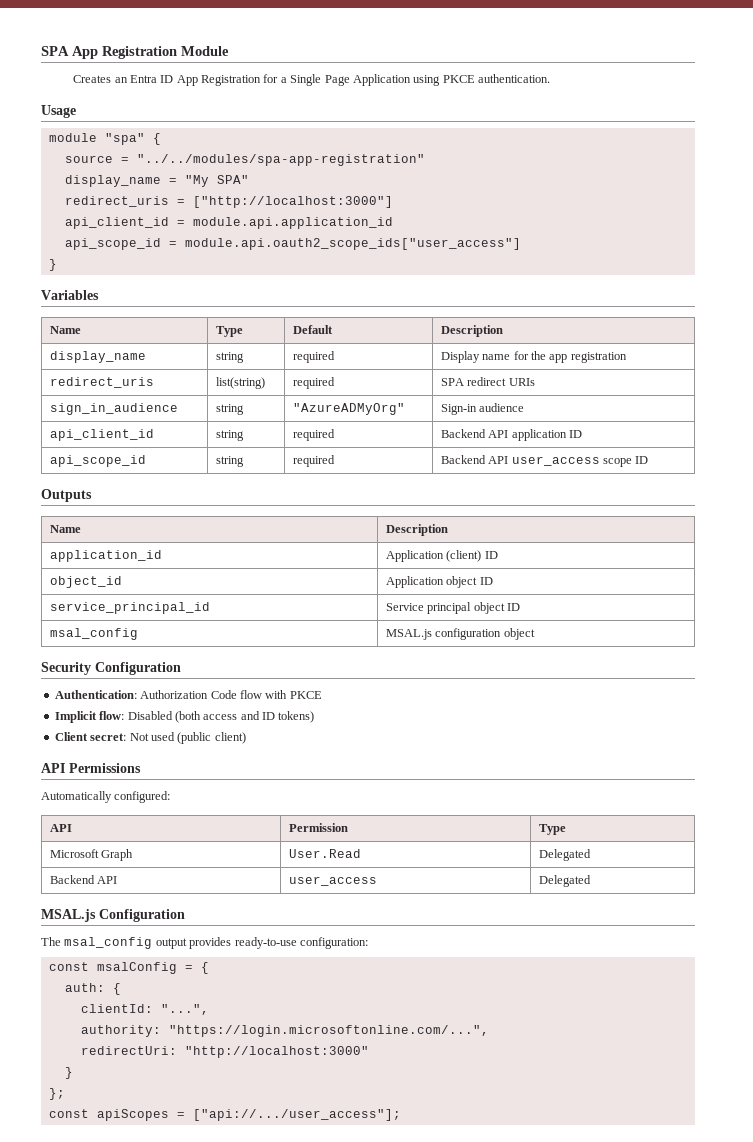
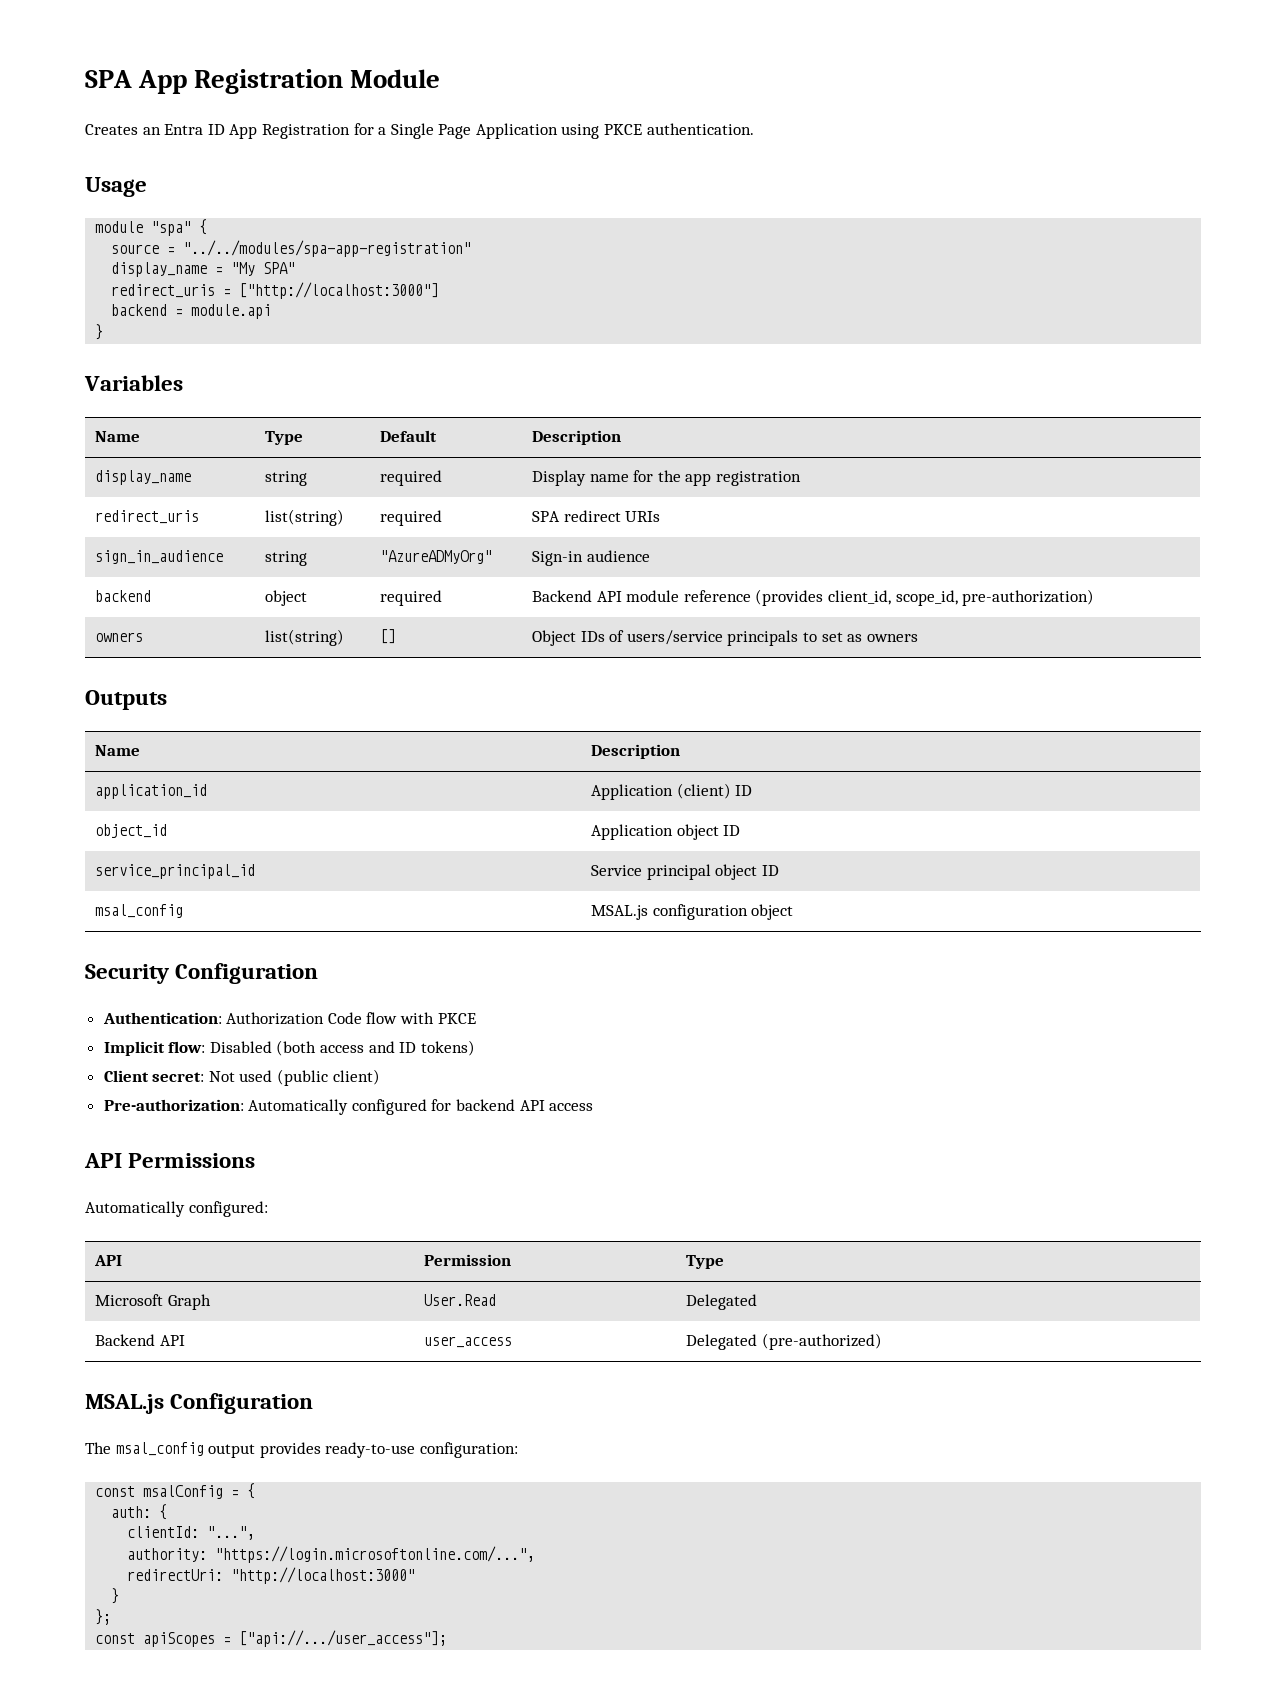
[64,217,393,229] [64,238,521,250] api_client_id = module.api.application_id // api_scope_id = module.api.oauth2_scope_ids["user_access"] -> [111,304,272,319] backend = module.api
[49,429,154,441] [215,430,244,441] [292,429,335,441] [440,429,582,441] [49,455,146,467] [215,456,244,467] [292,455,335,467] [440,455,649,467] api_client_id | string | required | Backend API application ID // api_scope_id | string | required | Backend API user_access scope ID -> [95,590,152,602] [265,590,308,606] [380,590,443,606] [532,589,1095,606] [95,632,144,642] [265,629,345,646] [380,629,397,644] [532,630,918,646] backend | object | required | Backend API module reference (provides client_id, scope_id, pre-authorization) // owners | list(string) | [] | Object IDs of users/service principals to set as owners
(246, 738) none -> [103,1099,594,1115] // Pre-authorization: Automatically configured for backend API access
(591, 881) none -> [761,1333,882,1350] (pre-authorized)

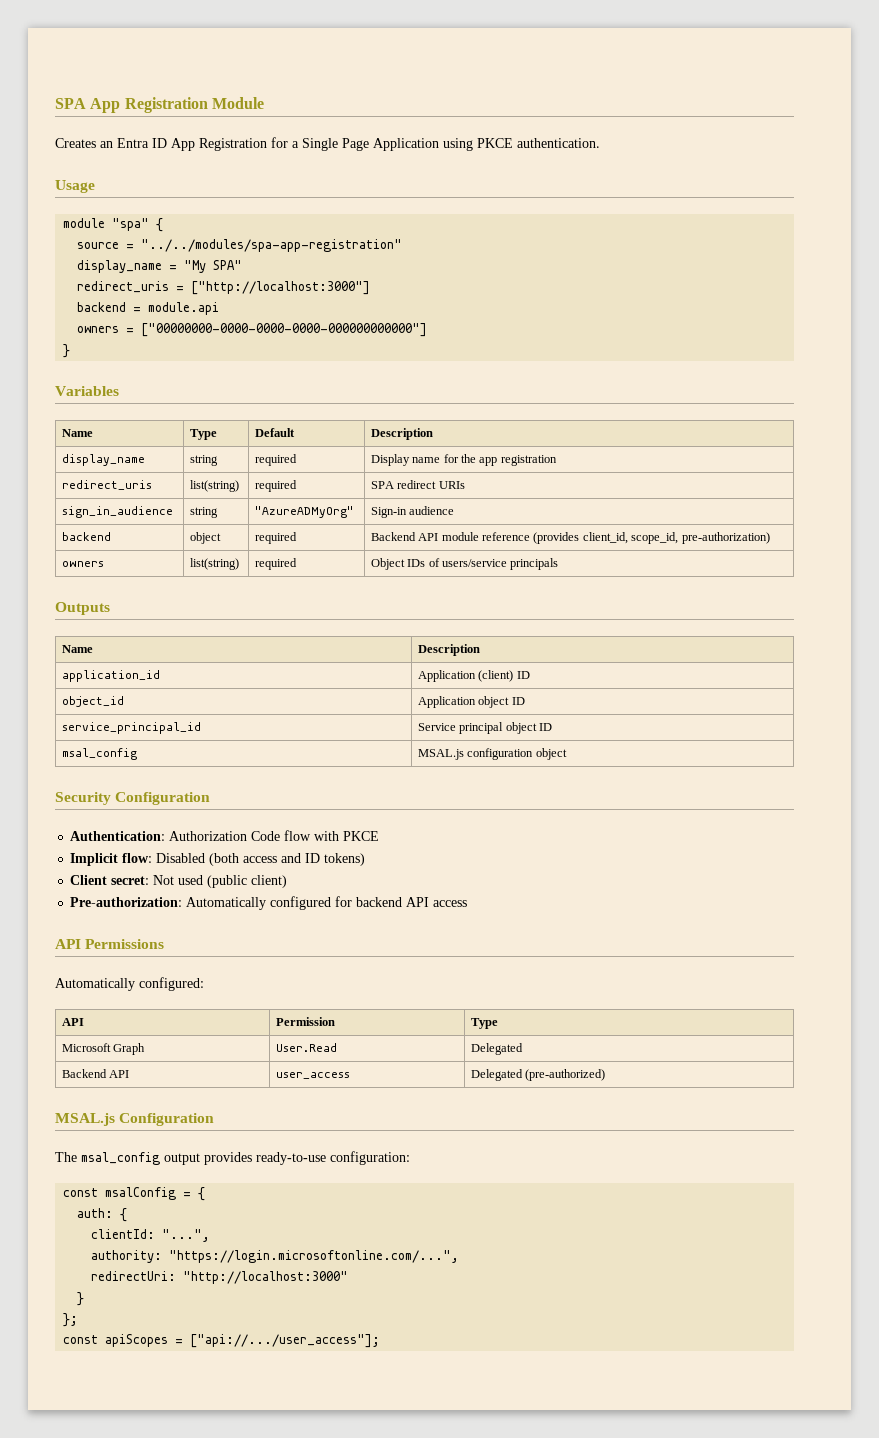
(272, 311) none -> [77,323,428,337] // owners = ["00000000-0000-0000-0000-000000000000"]
[380,629,397,644] [] -> [254,558,297,570] required
[803,632,918,642] to set as owners -> (559, 564) none

